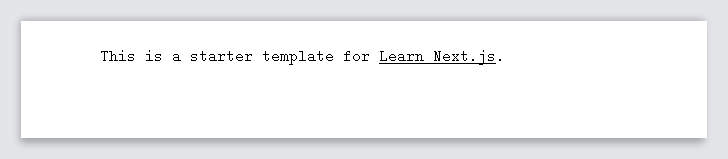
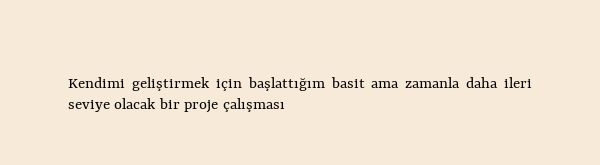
[100,49,505,65] This is a starter template for Learn Next.js. -> [68,77,532,91] [68,98,285,113] Kendimi geliştirmek için başlattığım basit ama zamanla daha ileri seviye olacak bir proje çalışması

